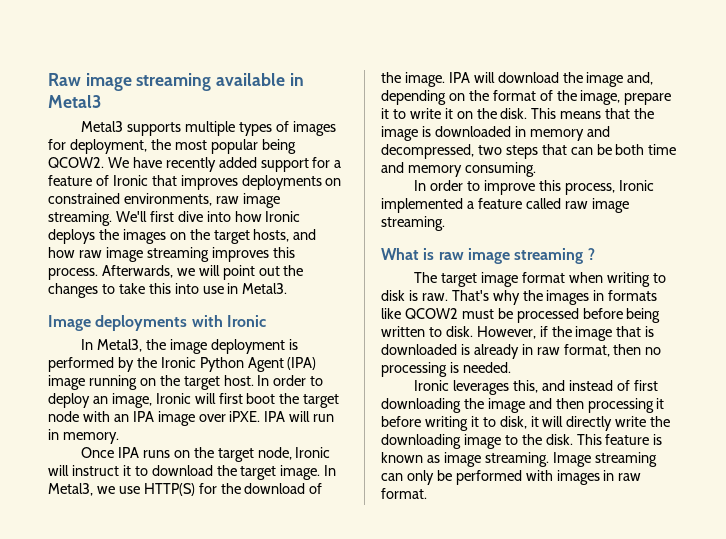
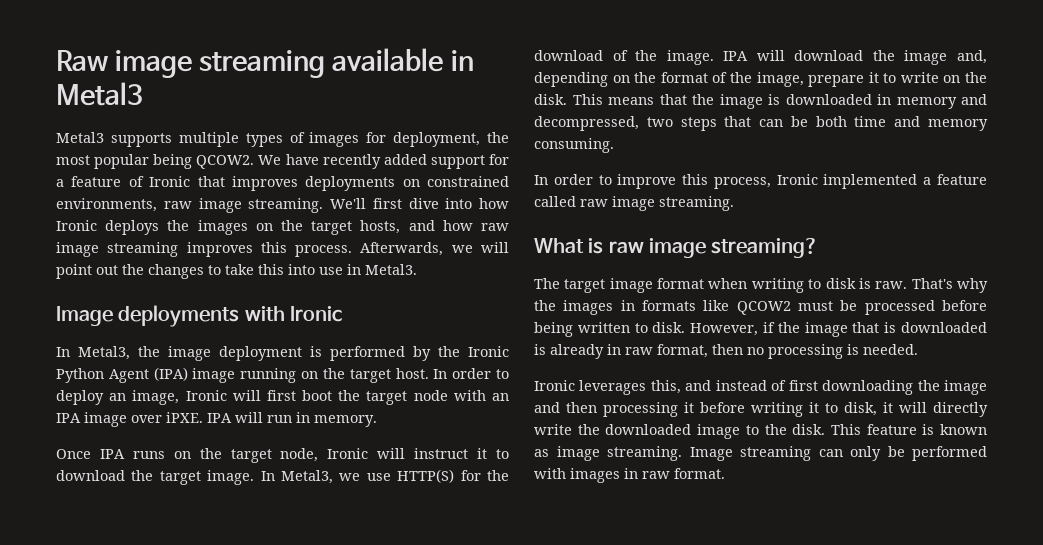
[444,108,453,119] it -> (939, 77) none
[514,248,595,264] streaming ? -> [711,238,819,258] streaming?
[381,434,461,449] downloading -> [605,424,692,435] downloaded

